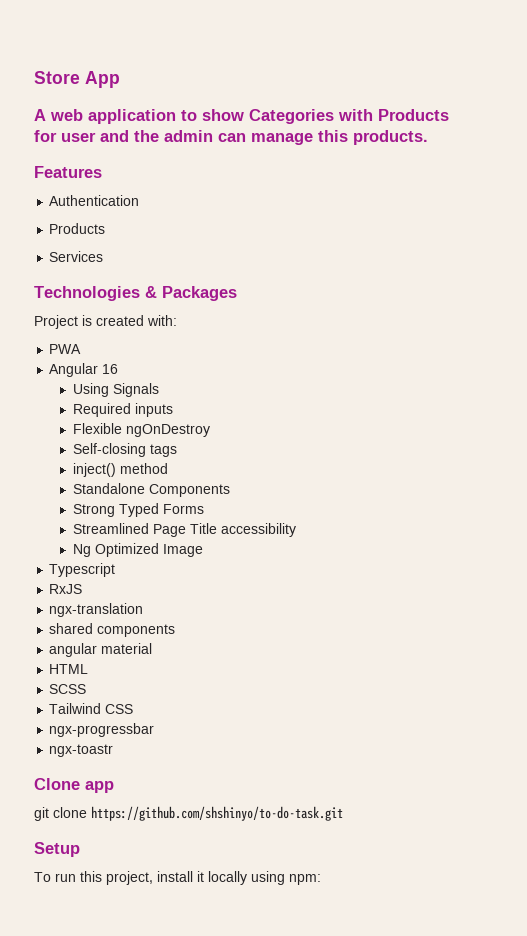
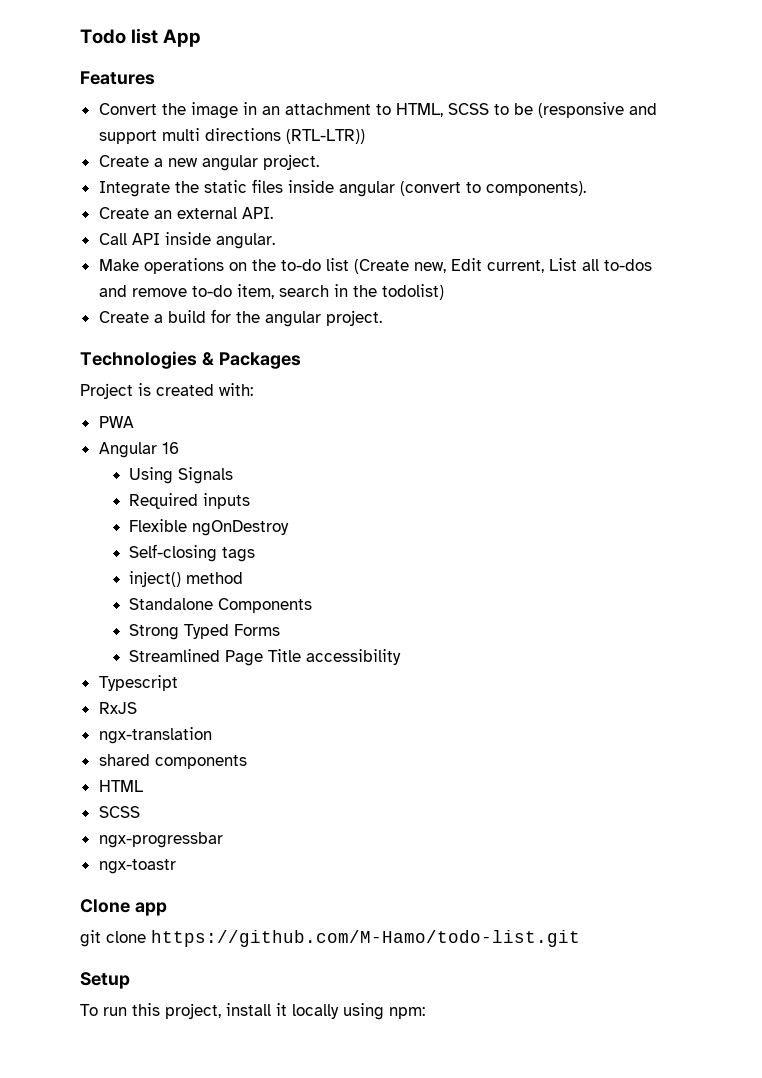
[34,71,80,84] Store -> [80,28,159,44] Todo list
[34,109,449,124] [34,130,428,145] [34,166,102,178] [49,195,140,206] [49,223,106,234] [49,251,104,262] A web application to show Categories with Products for user and the admin can manage this products. // Features // Authentication // Products // Services -> [80,71,155,85] [98,102,657,119] [98,128,365,144] [98,154,319,171] [98,179,586,197] [98,207,273,219] [98,232,275,249] [98,258,652,274] [98,284,444,300] [98,309,382,327] Features // Convert the image in an attachment to HTML, SCSS to be (responsive and support multi directions (RTL-LTR)) // Create a new angular project. // Integrate the static files inside angular (convert to components). // Create an external API. // Call API inside angular. // Make operations on the to-do list (Create new, Edit current, List all to-dos and remove to-do item, search in the todolist) // Create a build for the angular project.
[72,543,203,557] // Ng Optimized Image -> (401, 657) none
[49,643,153,657] // angular material -> (247, 762) none
[49,703,134,714] // Tailwind CSS -> (140, 812) none
[91,806,343,821] https://github.com/shshinyo/to-do-task.git -> [151,930,580,947] https://github.com/M-Hamo/todo-list.git

